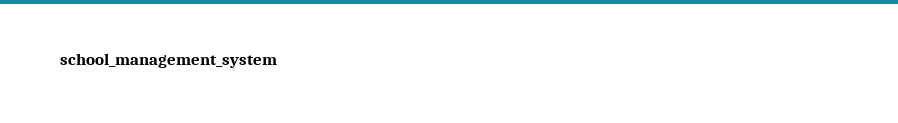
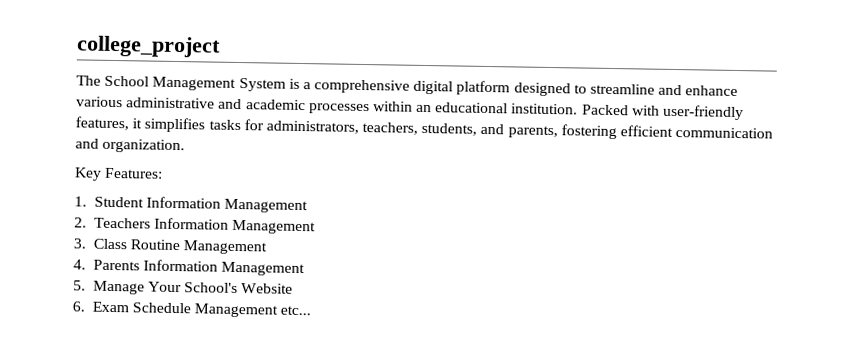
[60,53,277,68] school_management_system -> [76,35,221,58] [76,75,739,97] [76,96,745,121] [75,116,774,140] [75,138,186,154] [74,167,164,181] [74,196,309,214] [74,217,317,235] [73,238,268,255] [73,259,306,277] [73,280,294,295] [72,301,312,318] college_project // The School Management System is a comprehensive digital platform designed to streamline and enhance various administrative and academic processes within an educational institution. Packed with user-friendly features, it simplifies tasks for administrators, teachers, students, and parents, fostering efficient communication and organization. // Key Features: // 1. Student Information Management // 2. Teachers Information Management // 3. Class Routine Management // 4. Parents Information Management // 5. Manage Your School's Website // 6. Exam Schedule Management etc...

